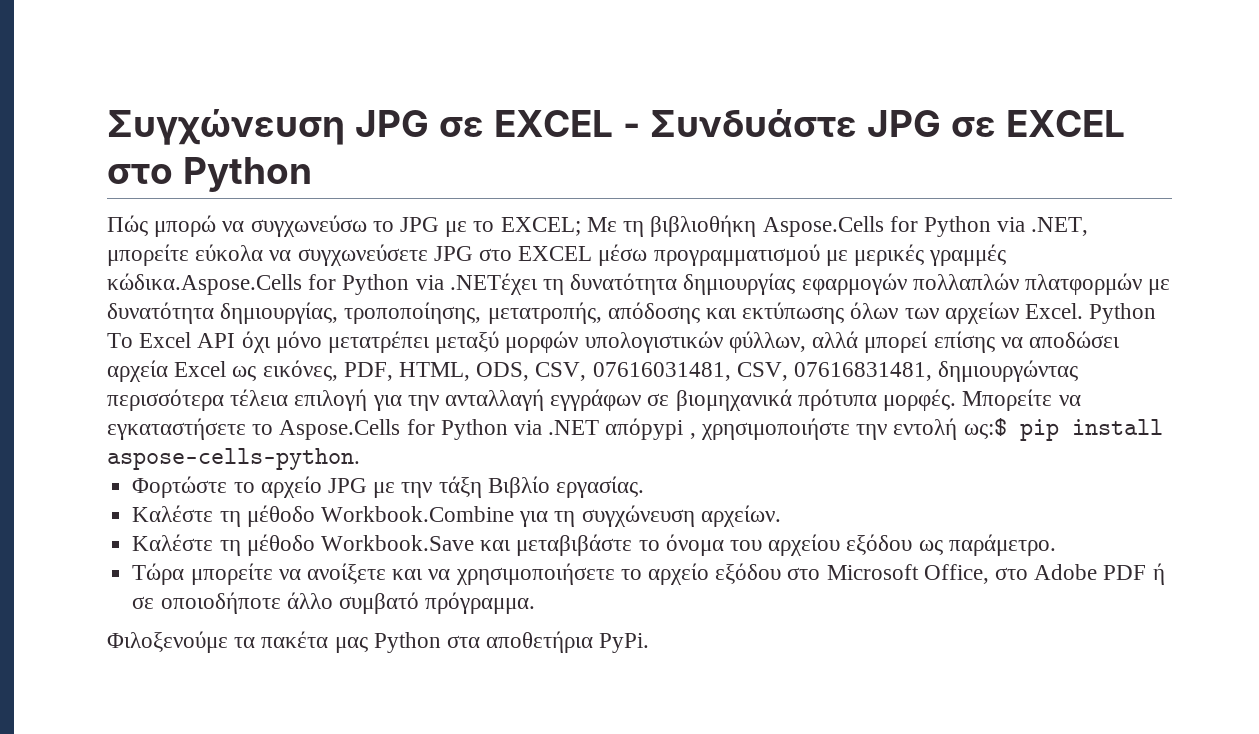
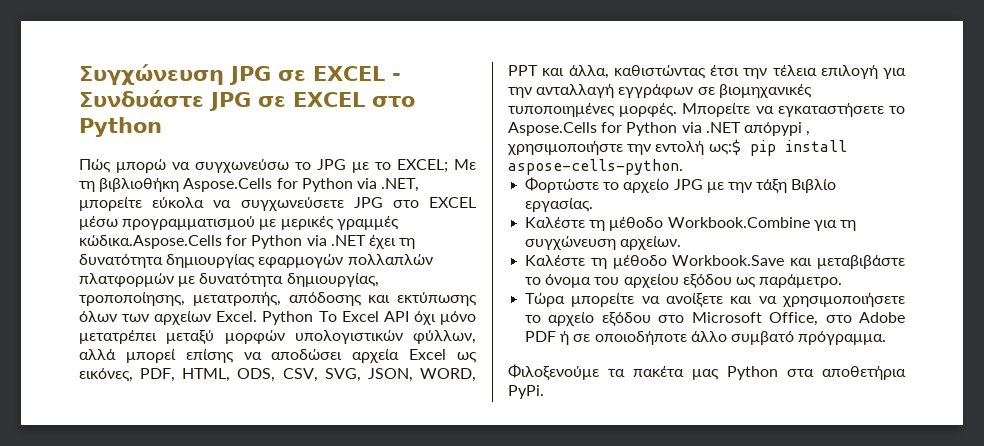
[449,273,538,295] .NETέχει -> [330,235,396,249] .NET έχει
[592,360,1079,382] [107,389,224,411] 07616031481, CSV, 07616831481, δημιουργώντας περισσότερα -> [324,368,476,382] [508,65,768,79] SVG, JSON, WORD, PPT και άλλα, καθιστώντας έτσι την
[675,389,877,411] βιομηχανικά πρότυπα -> [718,84,812,98] [508,103,615,117] βιομηχανικές τυποποιημένες

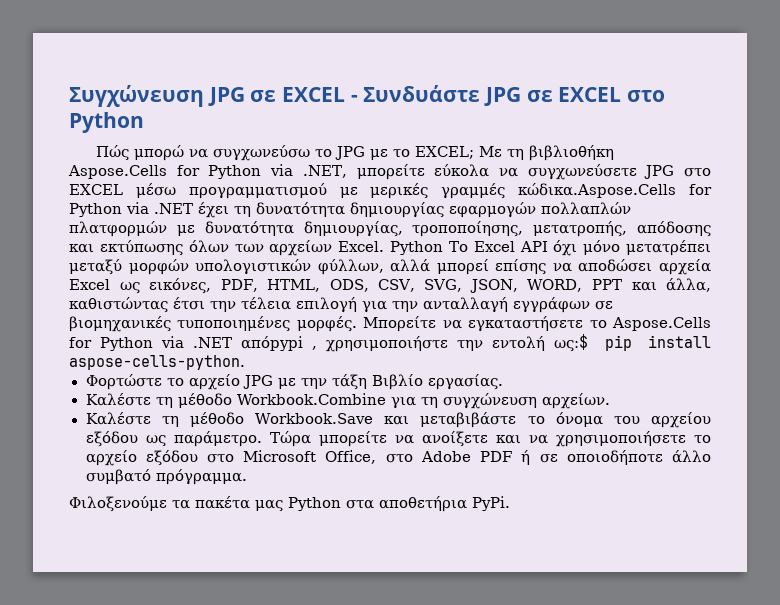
(843, 281) // -> (262, 439) none

